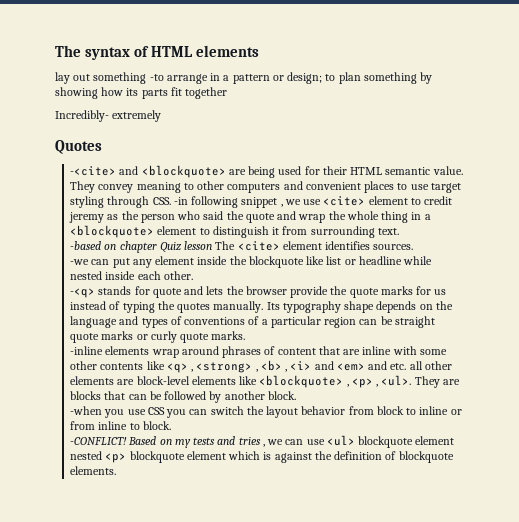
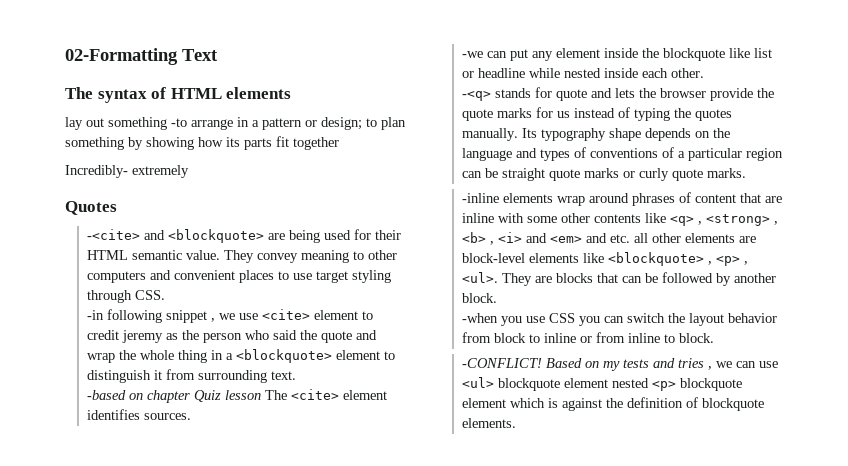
(55, 51) none -> [65,48,218,65] 02-Formatting Text //
(171, 201) none -> (166, 295) //

